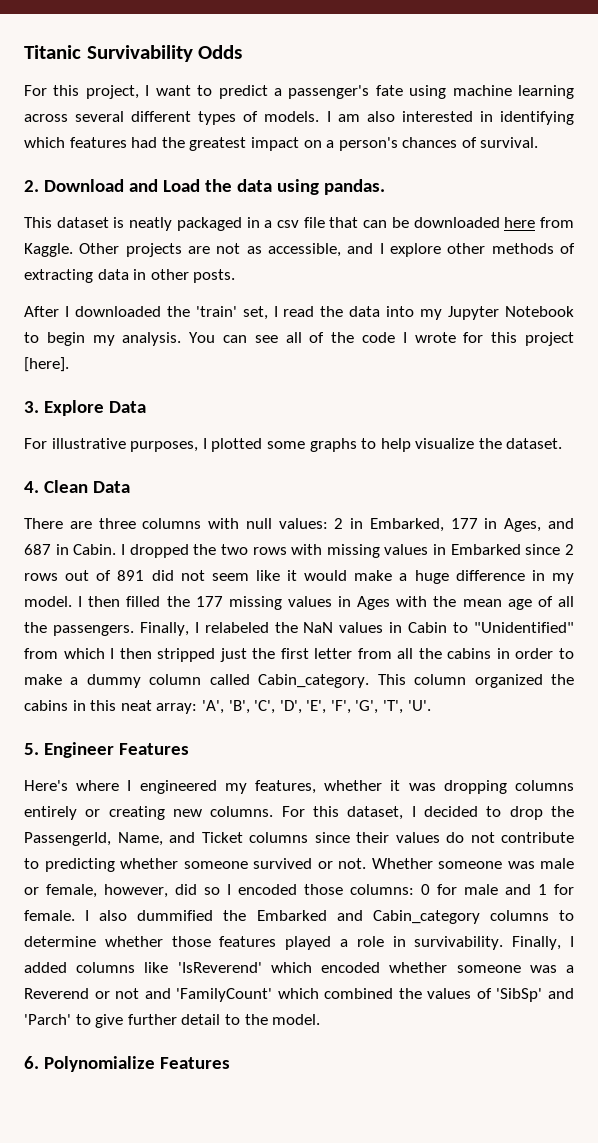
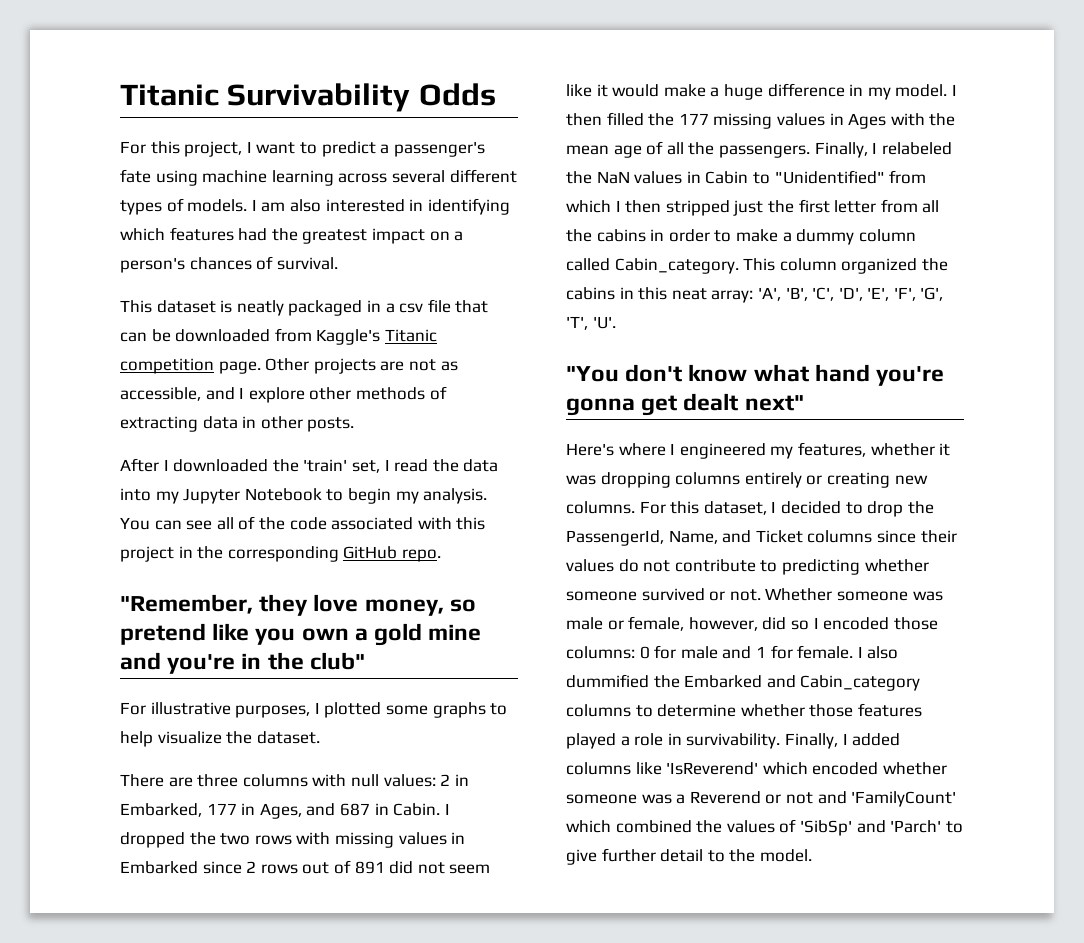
[24,179,385,195] // 2. Download and Load the data using pandas. -> (338, 263) none
[504,217,574,228] [24,243,73,257] here from Kaggle. -> [274,328,437,345] [120,358,261,374] from Kaggle's Titanic competition page.
[402,332,575,346] [24,357,69,372] [24,400,146,416] I wrote for this project [here]. // 3. Explore Data -> [331,517,486,530] [120,546,441,562] [120,594,476,616] [120,623,482,646] [120,652,365,674] associated with this project in the corresponding GitHub repo. // "Remember, they love money, so pretend like you own a gold mine and you're in the club"
[24,480,130,493] // 4. Clean Data -> (320, 737) none
[24,742,189,758] 5. Engineer Features -> [566,364,945,386] [566,393,804,416] "You don't know what hand you're gonna get dealt next"
[24,1056,230,1072] // 6. Polynomialize Features -> (812, 855) none

